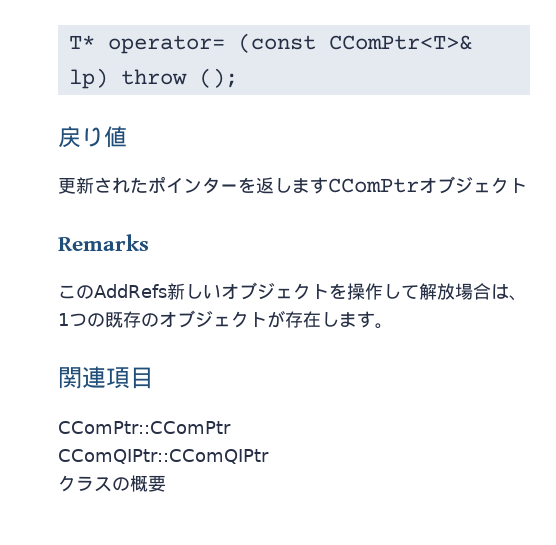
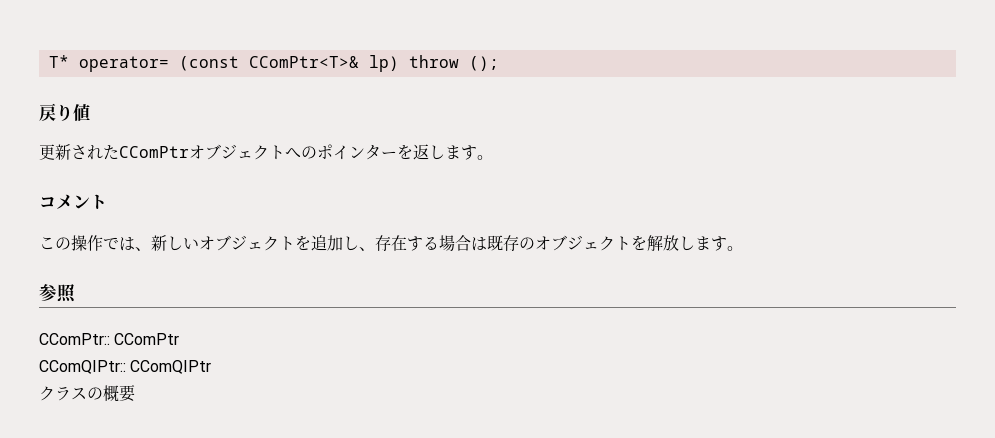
(148, 185) none -> [119,144,317,160] CComPtrオブジェクトへの
[328,176,527,194] [58,234,149,251] CComPtrオブジェクト // Remarks -> [477,155,493,160] [39,194,107,209] 。 // コメント
[94,284,167,298] AddRefs -> [71,235,151,251] 操作では、
[346,283,527,301] [58,313,105,327] 操作して解放場合は、1つの -> [311,235,487,251] 追加し、存在する場合は
[267,310,393,329] [58,366,154,389] [58,421,231,434] [58,449,269,464] が存在します。 // 関連項目 // CComPtr::CComPtr // CComQIPtr::CComQIPtr -> [631,235,743,251] [39,284,76,303] [39,333,180,345] [39,360,212,374] を解放します。 // 参照 // CComPtr:: CComPtr // CComQIPtr:: CComQIPtr

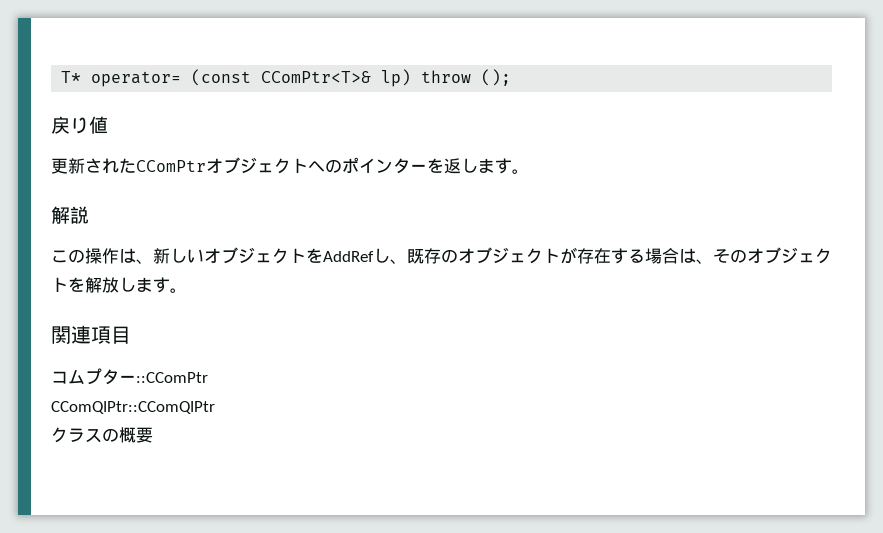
[39,194,107,209] コメント -> [51,206,89,224] 解説
[103,237,119,250] で -> (119, 256) none
[311,235,375,251] 追加し、 -> [323,247,577,264] AddRefし、既存のオブジェクトが
[487,235,519,251] 既存 -> [696,249,730,264] 、そ
[39,284,76,303] [39,333,180,345] [39,360,212,374] 参照 // CComPtr:: CComPtr // CComQIPtr:: CComQIPtr -> [51,325,131,344] [51,368,208,385] [51,401,215,414] 関連項目 // コムプター::CComPtr // CComQIPtr::CComQIPtr

